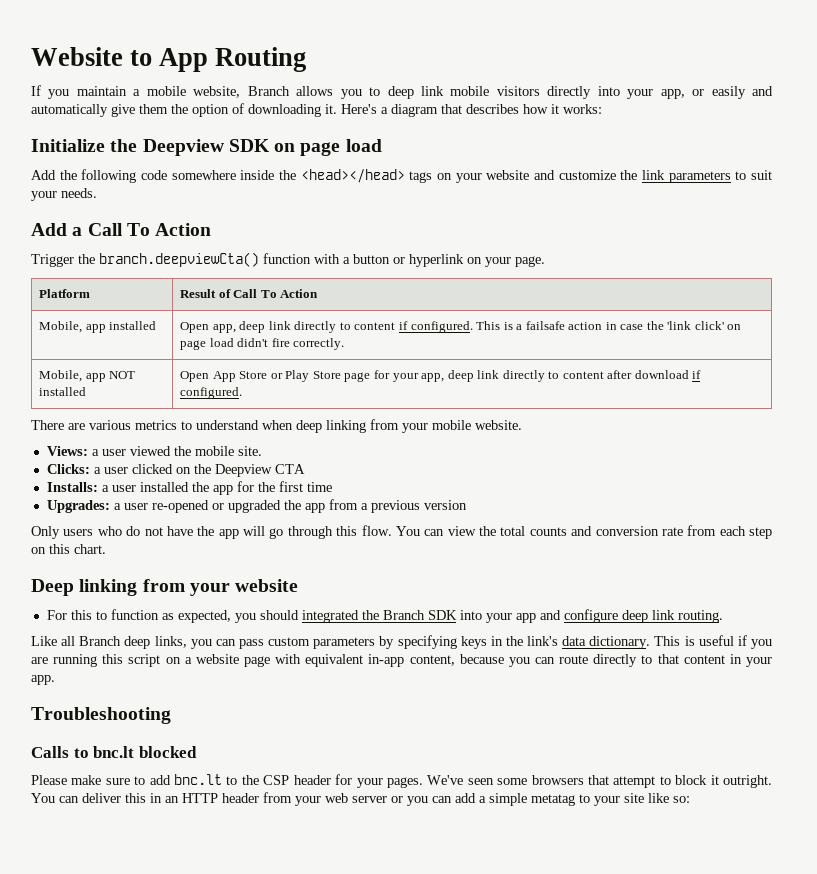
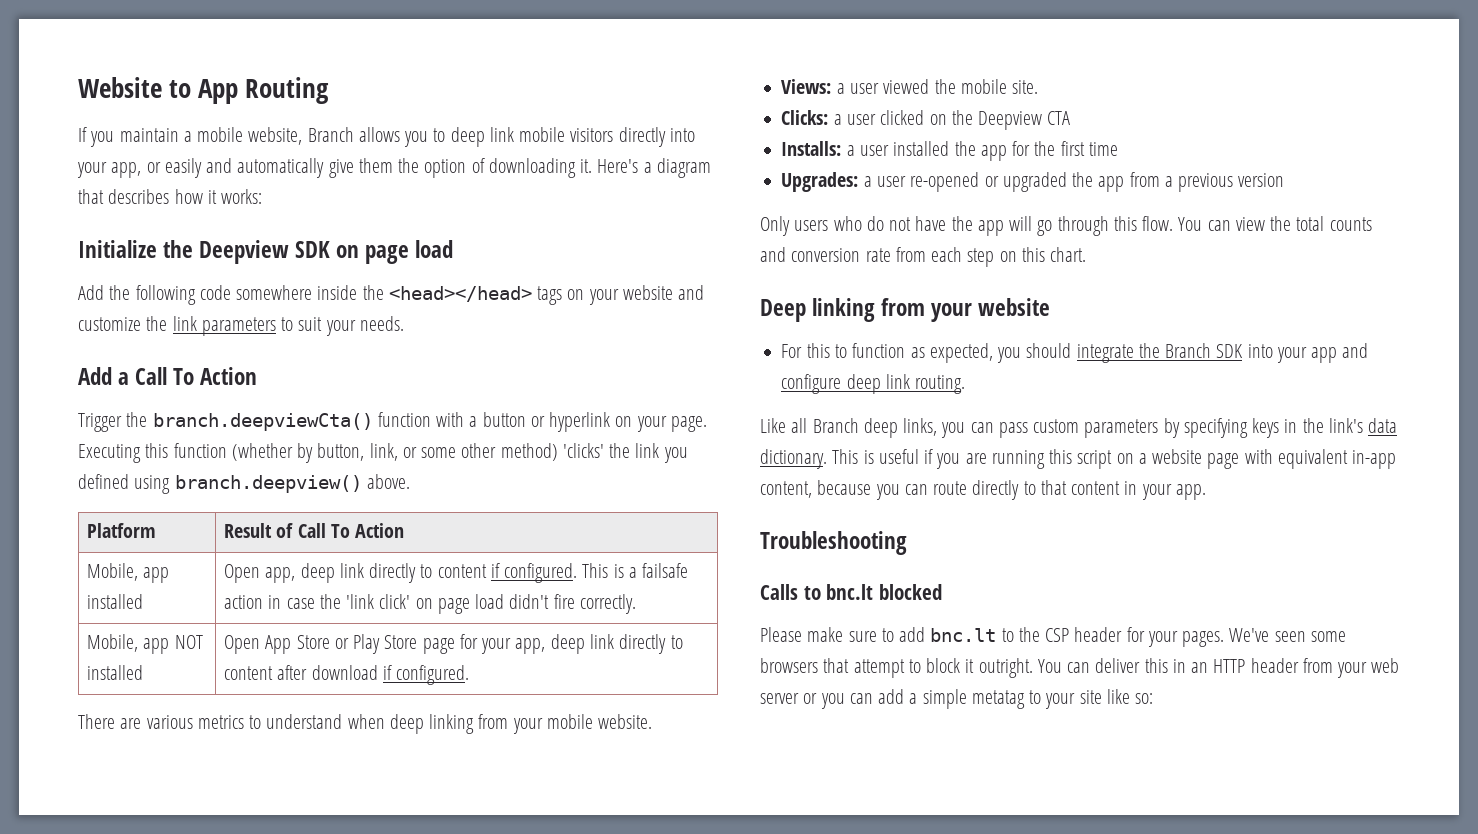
(545, 261) none -> [78,443,688,463] [78,474,410,494] Executing this function (whether by button, link, or some other method) 'clicks' the link you defined using branch.deepview() above.
[301,610,359,623] integrated -> [1076,344,1134,363] integrate

